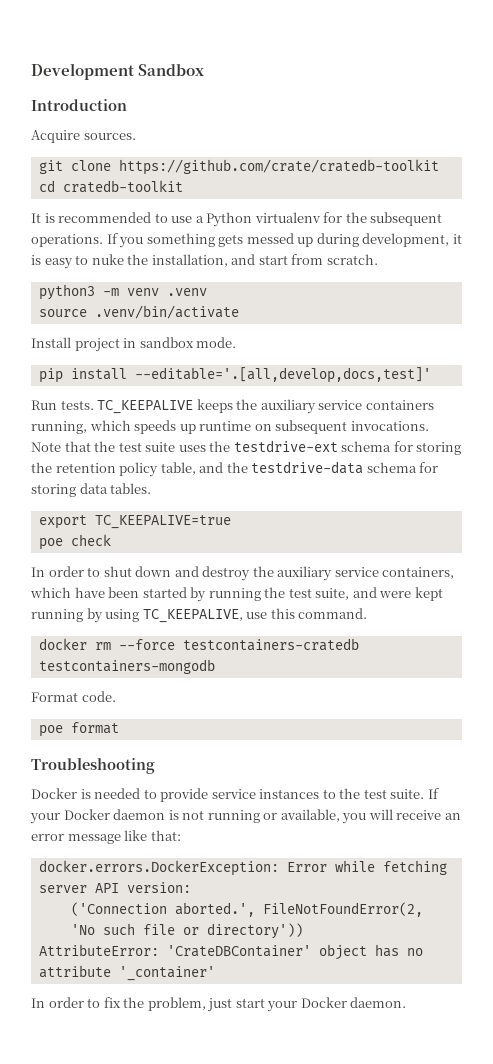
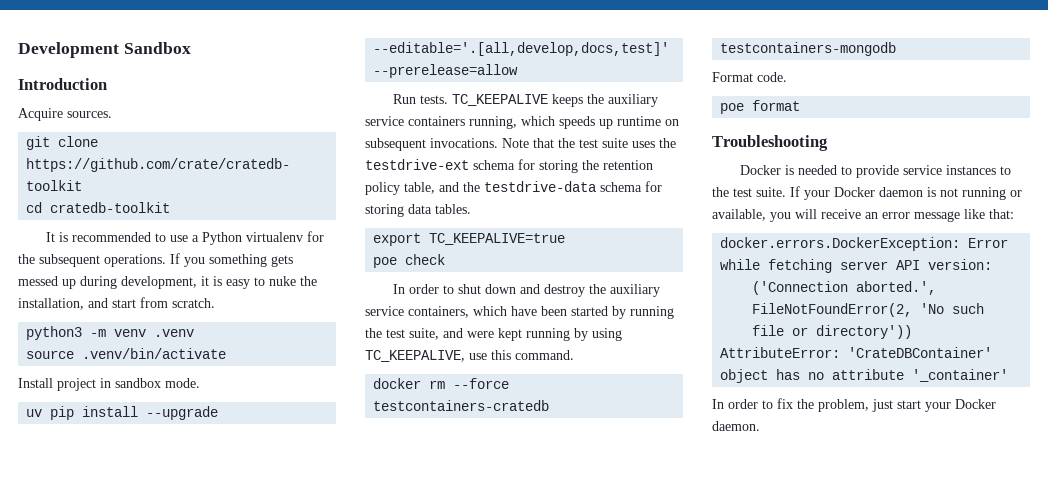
(237, 342) none -> [26,409,43,417] uv
(127, 374) none -> [146,406,219,420] --upgrade
(431, 375) none -> [373,64,519,78] --prerelease=allow

